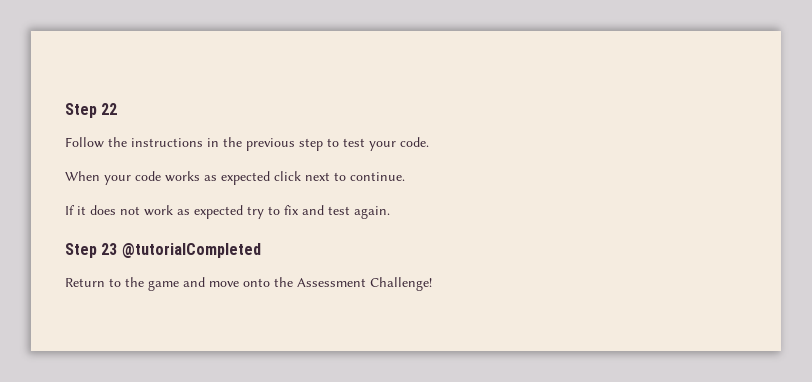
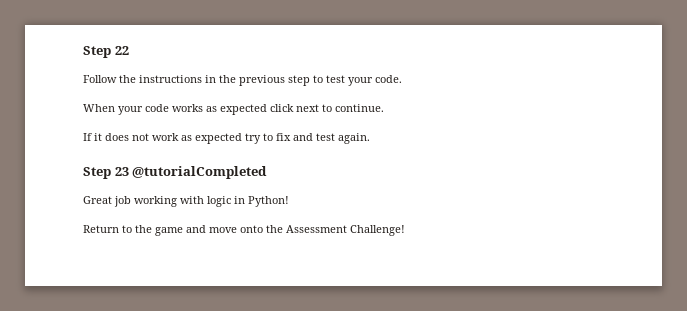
(261, 250) none -> [83,196,289,207] // Great job working with logic in Python!

